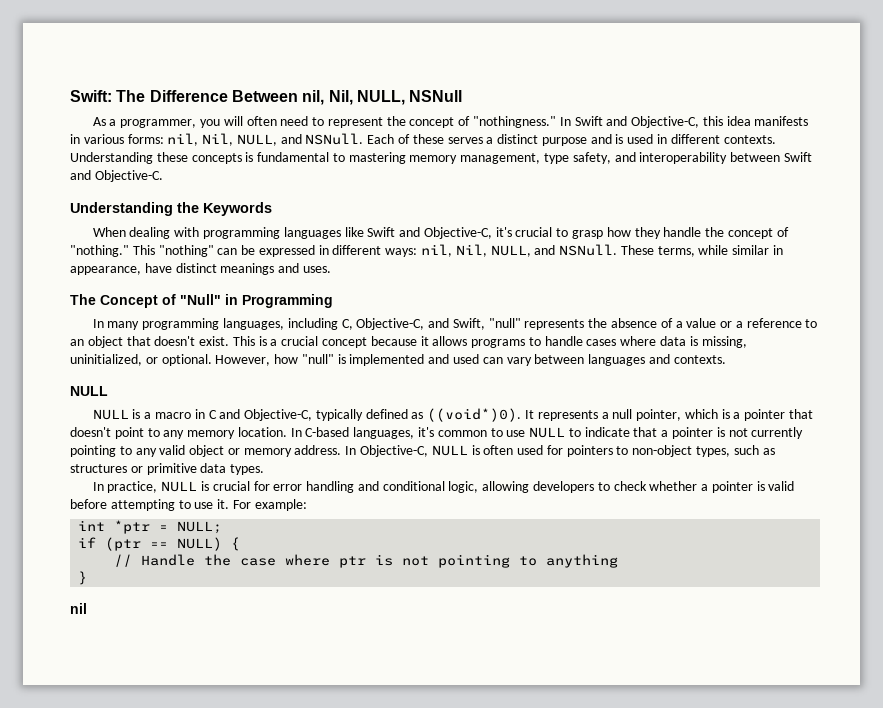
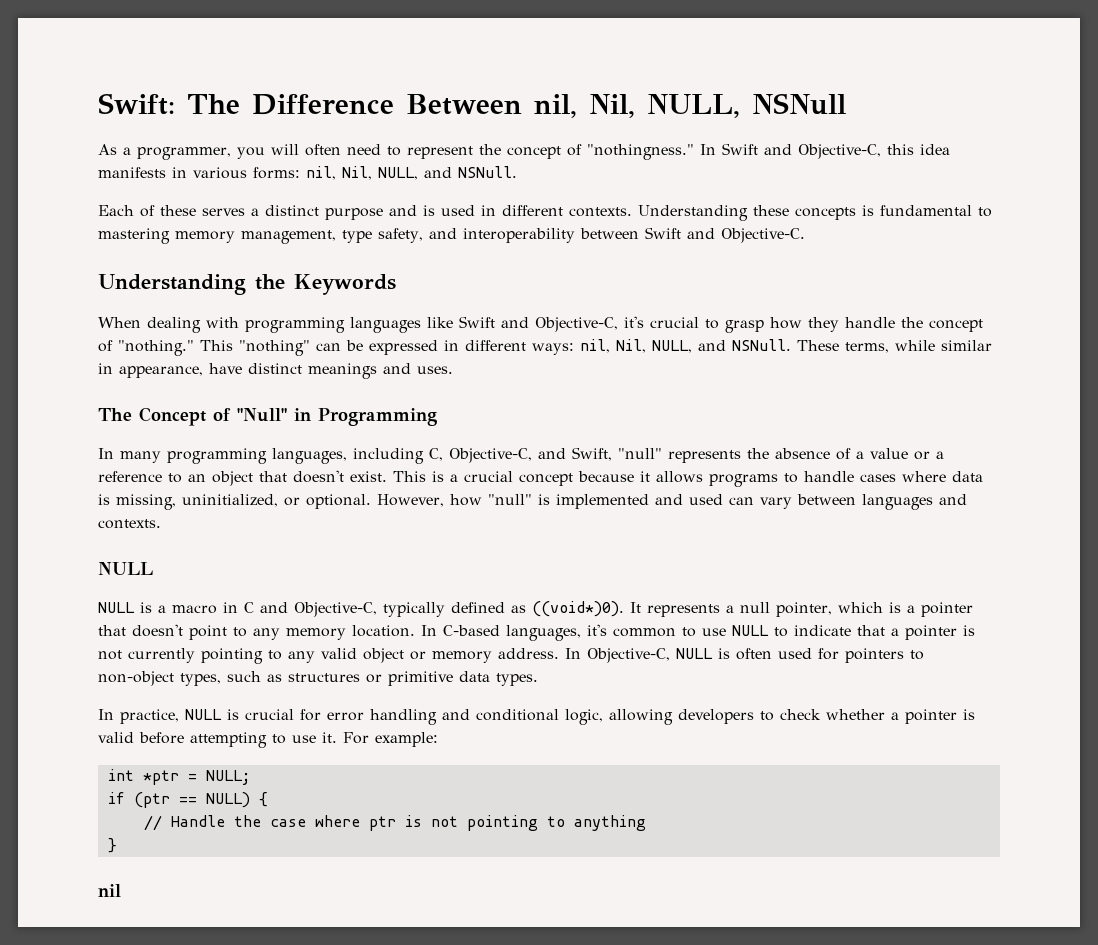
(364, 139) none -> (517, 172) //

